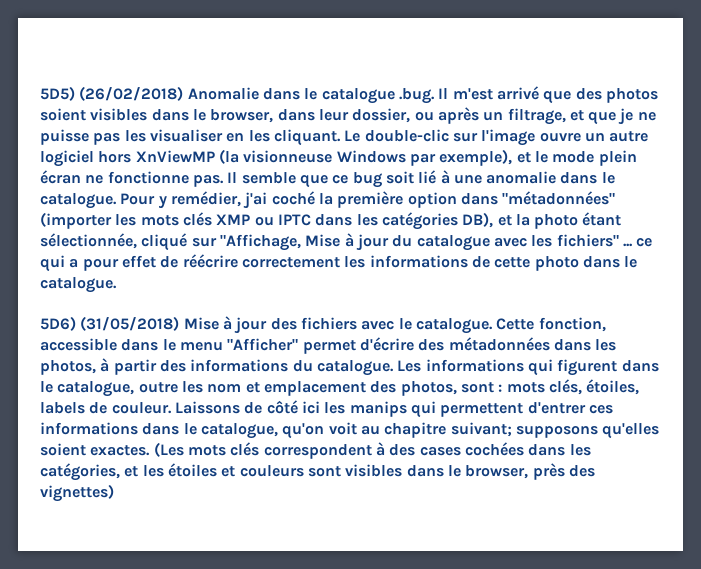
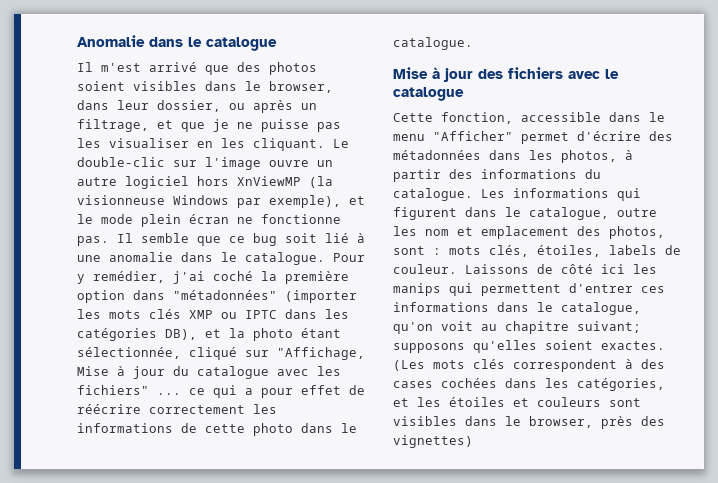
[40,86,184,101] 5D5) (26/02/2018) -> (77, 41) none
[398,88,435,104] .bug. -> (277, 44) //
[40,316,180,331] 5D6) (31/05/2018) -> (473, 43) none
[415,318,493,334] catalogue. -> [393,87,464,101] catalogue //

